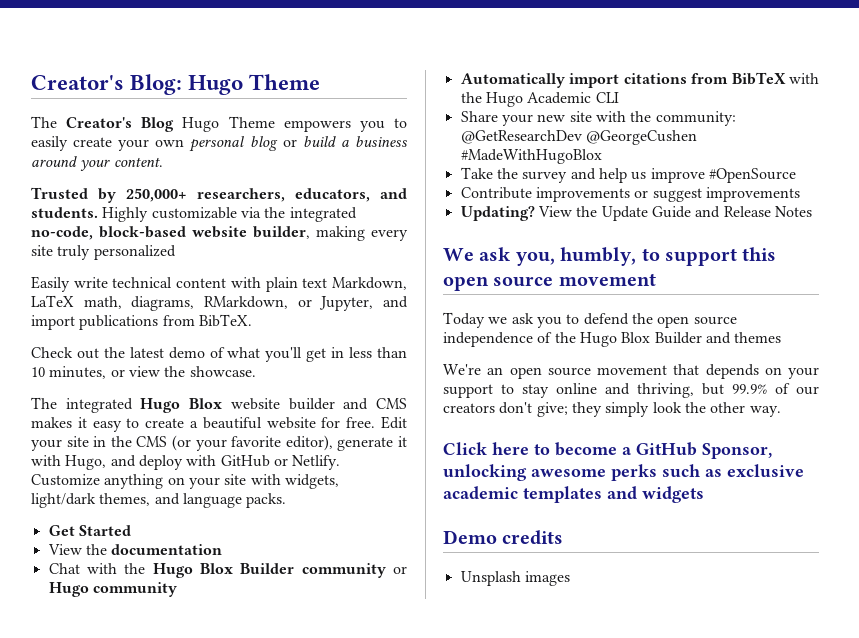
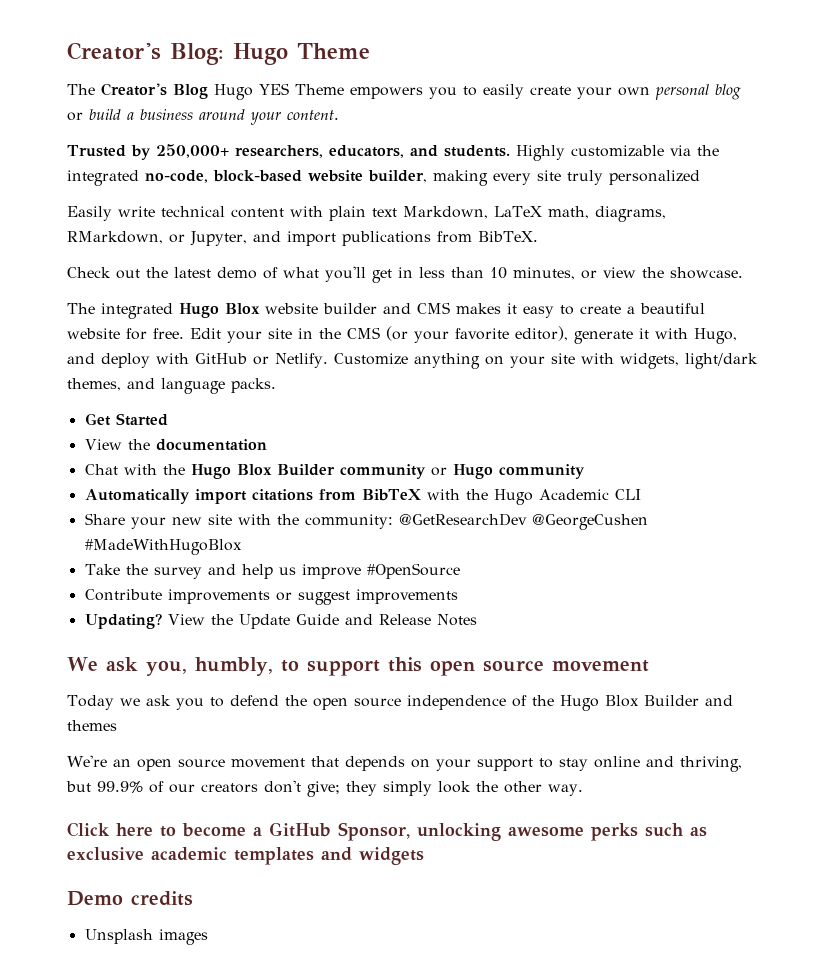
(220, 124) none -> [259,83,289,95] YES

